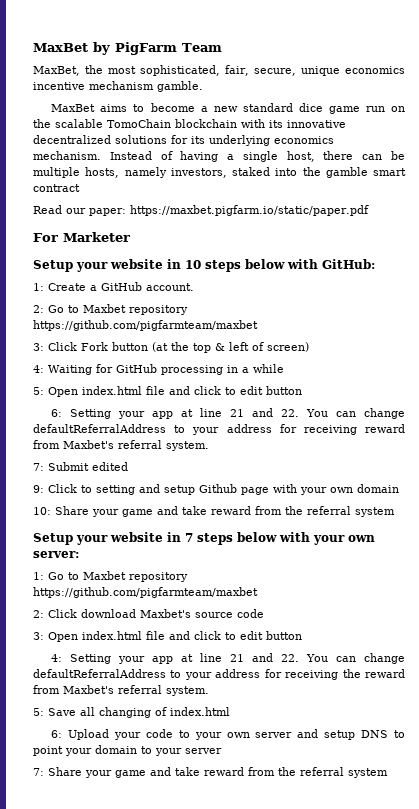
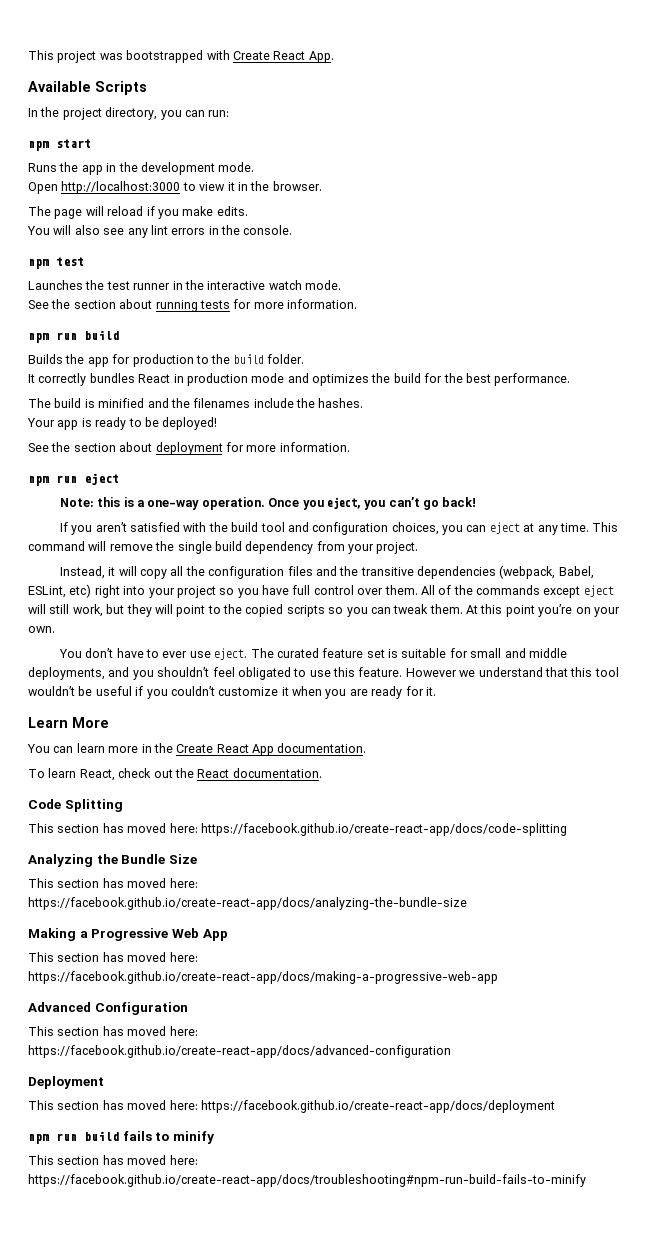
[33,42,222,55] [33,65,405,76] [33,81,203,92] [51,103,406,114] [33,119,346,128] [33,135,334,146] [33,151,405,162] [33,167,406,178] [33,184,80,192] [33,205,369,216] [33,232,130,242] [33,259,375,272] [33,282,194,291] [33,304,188,315] [33,320,258,331] [33,342,309,353] [33,364,284,375] [33,386,302,397] [51,408,405,419] [33,424,405,435] [33,440,209,451] [33,462,128,471] [33,484,399,495] [33,506,395,517] [33,532,375,545] [33,551,79,558] [33,571,188,582] [33,587,258,598] [33,609,264,618] [33,631,302,642] [51,653,405,664] [33,669,405,680] [33,685,209,696] [33,707,230,718] [51,729,406,740] [33,745,222,756] [33,767,388,778] MaxBet by PigFarm Team // MaxBet, the most sophisticated, fair, secure, unique economics incentive mechanism gamble. // MaxBet aims to become a new standard dice game run on the scalable TomoChain blockchain with its innovative decentralized solutions for its underlying economics mechanism. Instead of having a single host, there can be multiple hosts, namely investors, staked into the gamble smart contract // Read our paper: https://maxbet.pigfarm.io/static/paper.pdf // For Marketer // Setup your website in 10 steps below with GitHub: // 1: Create a GitHub account. // 2: Go to Maxbet repository https://github.com/pigfarmteam/maxbet // 3: Click Fork button (at the top & left of screen) // 4: Waiting for GitHub processing in a while // 5: Open index.html file and click to edit button // 6: Setting your app at line 21 and 22. You can change defaultReferralAddress to your address for receiving reward from Maxbet's referral system. // 7: Submit edited // 9: Click to setting and setup Github page with your own domain // 10: Share your game and take reward from the referral system // Setup your website in 7 steps below with your own server: // 1: Go to Maxbet repository https://github.com/pigfarmteam/maxbet // 2: Click download Maxbet's source code // 3: Open index.html file and click to edit button // 4: Setting your app at line 21 and 22. You can change defaultReferralAddress to your address for receiving the reward from Maxbet's referral system. // 5: Save all changing of index.html // 6: Upload your code to your own server and setup DNS to point your domain to your server // 7: Share your game and take reward from the referral system -> [28,50,334,63] [28,81,147,95] [28,107,230,120] [28,139,91,151] [28,162,255,175] [28,181,322,194] [28,206,248,219] [27,225,293,238] [28,257,84,269] [28,280,341,290] [28,299,357,312] [28,330,119,343] [28,354,304,367] [28,373,571,386] [28,398,364,408] [27,417,218,430] [28,442,350,455] [28,473,119,486] [59,497,477,510] [59,522,619,535] [28,541,419,554] [59,565,594,579] [28,584,614,598] [28,604,620,617] [28,626,55,633] [58,648,567,660] [28,667,619,680] [28,686,436,699] [28,717,109,728] [27,743,367,756] [28,768,322,781] [28,799,123,812] [28,823,567,836] [28,854,197,867] [28,878,198,888] [28,897,467,910] [28,928,228,941] [28,952,198,962] [28,971,498,984] [28,1002,188,1015] [28,1026,198,1036] [28,1045,451,1058] [28,1076,104,1089] [28,1100,555,1113] [28,1131,214,1144] [28,1155,198,1165] [28,1174,586,1187] This project was bootstrapped with Create React App. // Available Scripts // In the project directory, you can run: // npm start // Runs the app in the development mode. // Open http://localhost:3000 to view it in the browser. // The page will reload if you make edits. // You will also see any lint errors in the console. // npm test // Launches the test runner in the interactive watch mode. // See the section about running tests for more information. // npm run build // Builds the app for production to the build folder. // It correctly bundles React in production mode and optimizes the build for the best performance. // The build is minified and the filenames include the hashes. // Your app is ready to be deployed! // See the section about deployment for more information. // npm run eject // Note: this is a one-way operation. Once you eject, you can’t go back! // If you aren’t satisfied with the build tool and configuration choices, you can eject at any time. This command will remove the single build dependency from your project. // Instead, it will copy all the configuration files and the transitive dependencies (webpack, Babel, ESLint, etc) right into your project so you have full control over them. All of the commands except eject will still work, but they will point to the copied scripts so you can tweak them. At this point you’re on your own. // You don’t have to ever use eject. The curated feature set is suitable for small and middle deployments, and you shouldn’t feel obligated to use this feature. However we understand that this tool wouldn’t be useful if you couldn’t customize it when you are ready for it. // Learn More // You can learn more in the Create React App documentation. // To learn React, check out the React documentation. // Code Splitting // This section has moved here: https://facebook.github.io/create-react-app/docs/code-splitting // Analyzing the Bundle Size // This section has moved here: https://facebook.github.io/create-react-app/docs/analyzing-the-bundle-size // Making a Progressive Web App // This section has moved here: https://facebook.github.io/create-react-app/docs/making-a-progressive-web-app // Advanced Configuration // This section has moved here: https://facebook.github.io/create-react-app/docs/advanced-configuration // Deployment // This section has moved here: https://facebook.github.io/create-react-app/docs/deployment // npm run build fails to minify // This section has moved here: https://facebook.github.io/create-react-app/docs/troubleshooting#npm-run-build-fails-to-minify

